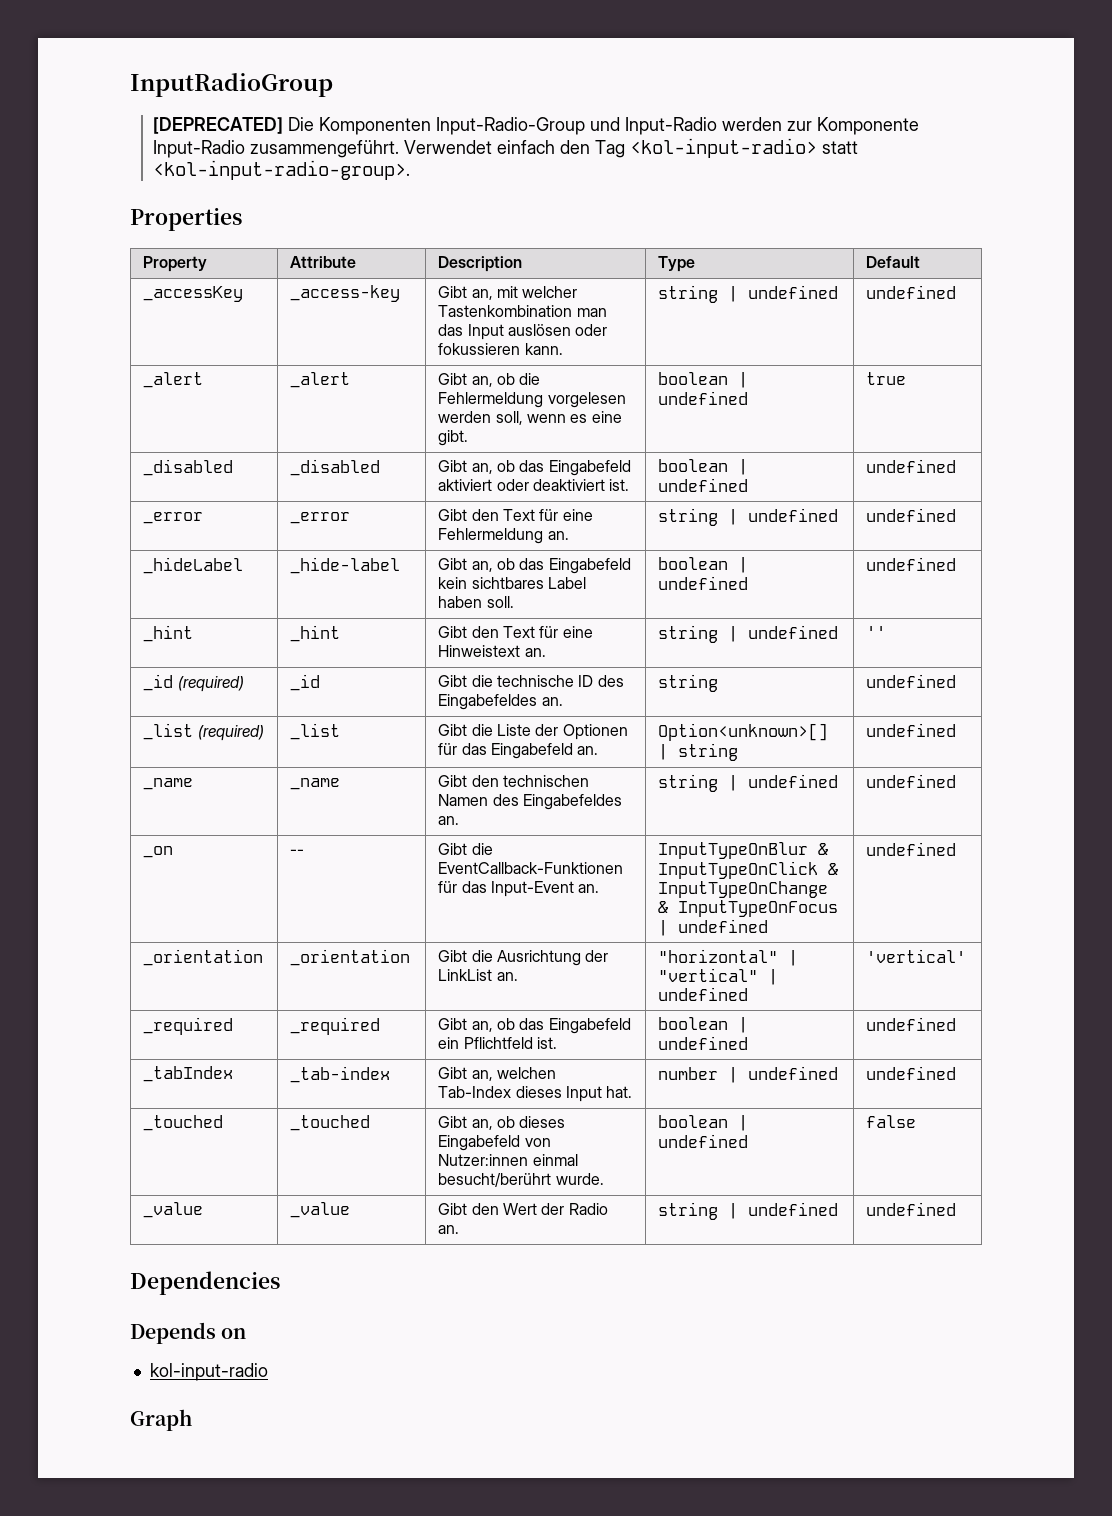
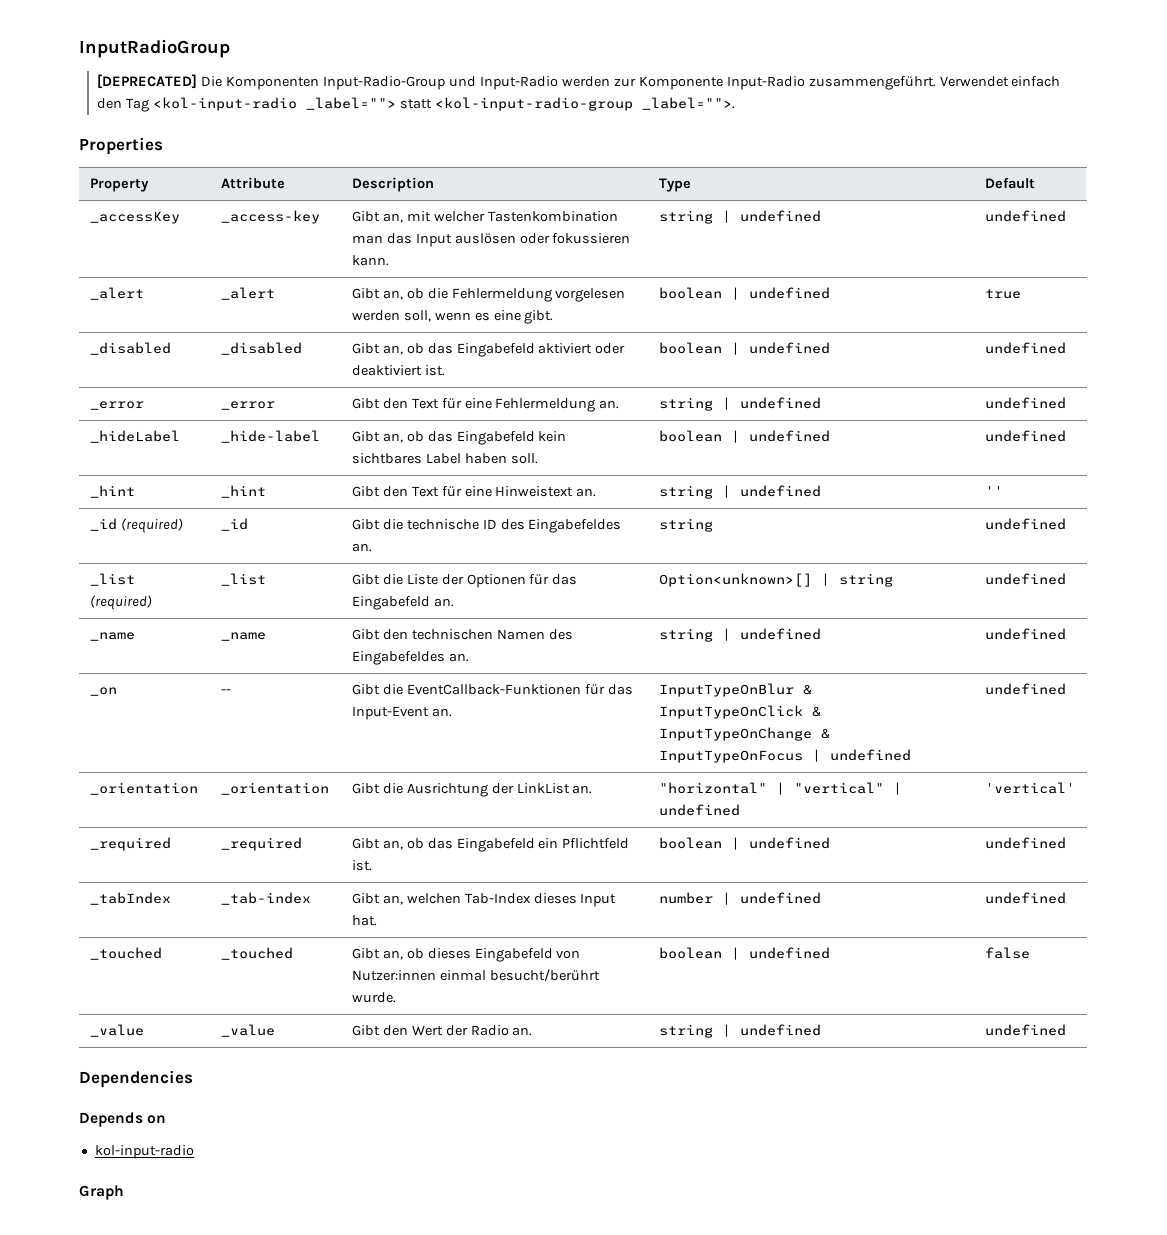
[630,138,859,158] [153,160,411,180] <kol-input-radio> statt <kol-input-radio-group>. -> [153,97,736,111] <kol-input-radio _label=""> statt <kol-input-radio-group _label="">.

